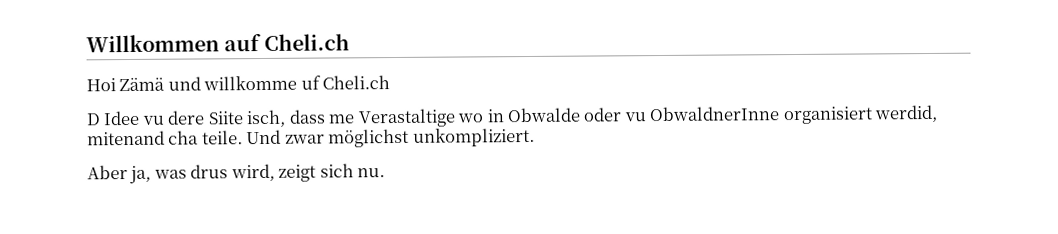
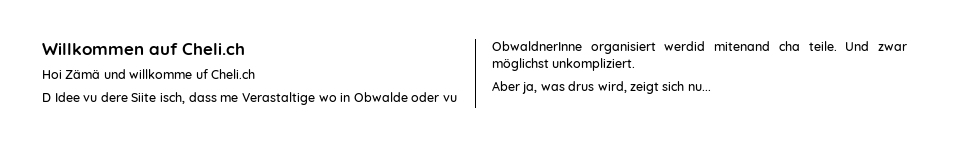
[874,104,939,123] werdid, -> [664,41,706,51] werdid
[357,168,386,178] nu. -> [687,84,711,91] nu...

